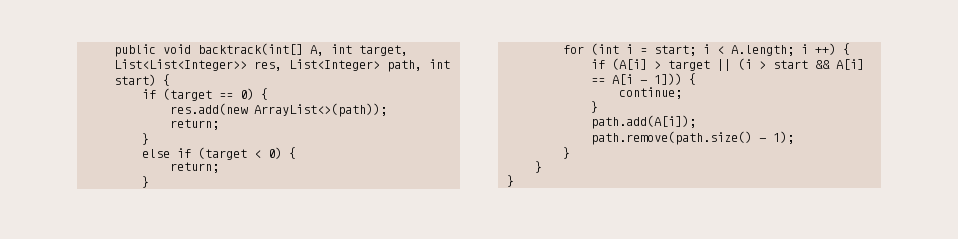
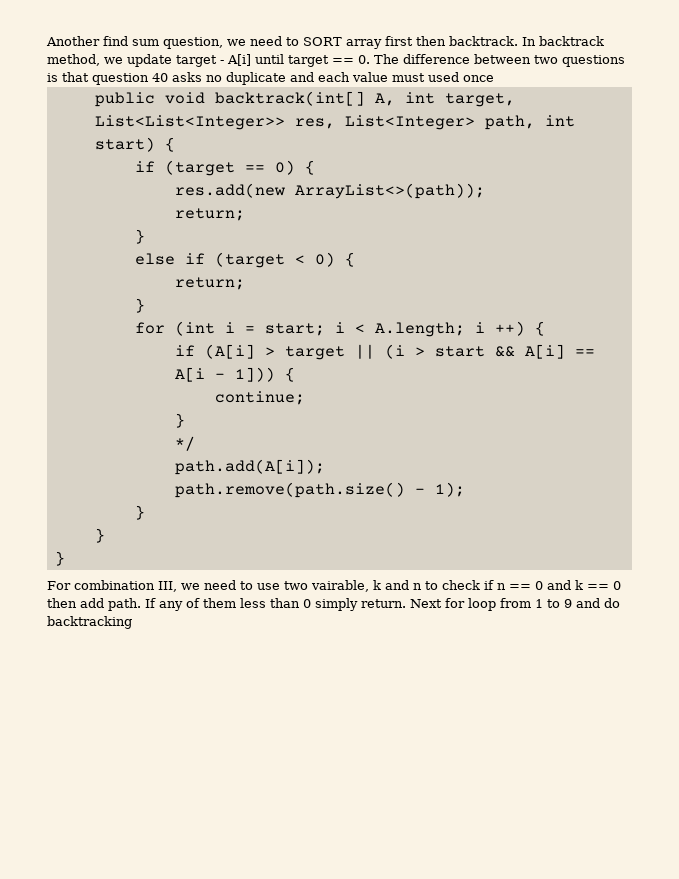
(113, 50) none -> [46,36,604,49] [47,54,625,67] [47,72,494,85] Another find sum question, we need to SORT array first then backtrack. In backtrack method, we update target - A[i] until target == 0. The difference between two questions is that question 40 asks no duplicate and each value must used once //
(598, 107) none -> [174,436,195,451] // */
(514, 181) none -> [47,580,621,592] [47,598,620,611] [47,616,132,629] // For combination III, we need to use two vairable, k and n to check if n == 0 and k == 0 then add path. If any of them less than 0 simply return. Next for loop from 1 to 9 and do backtracking

